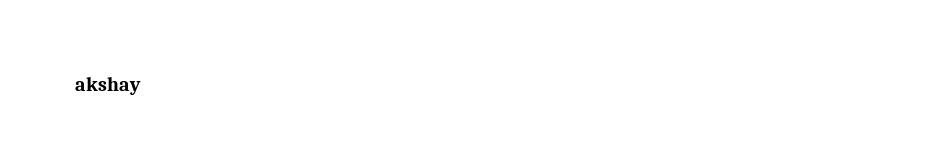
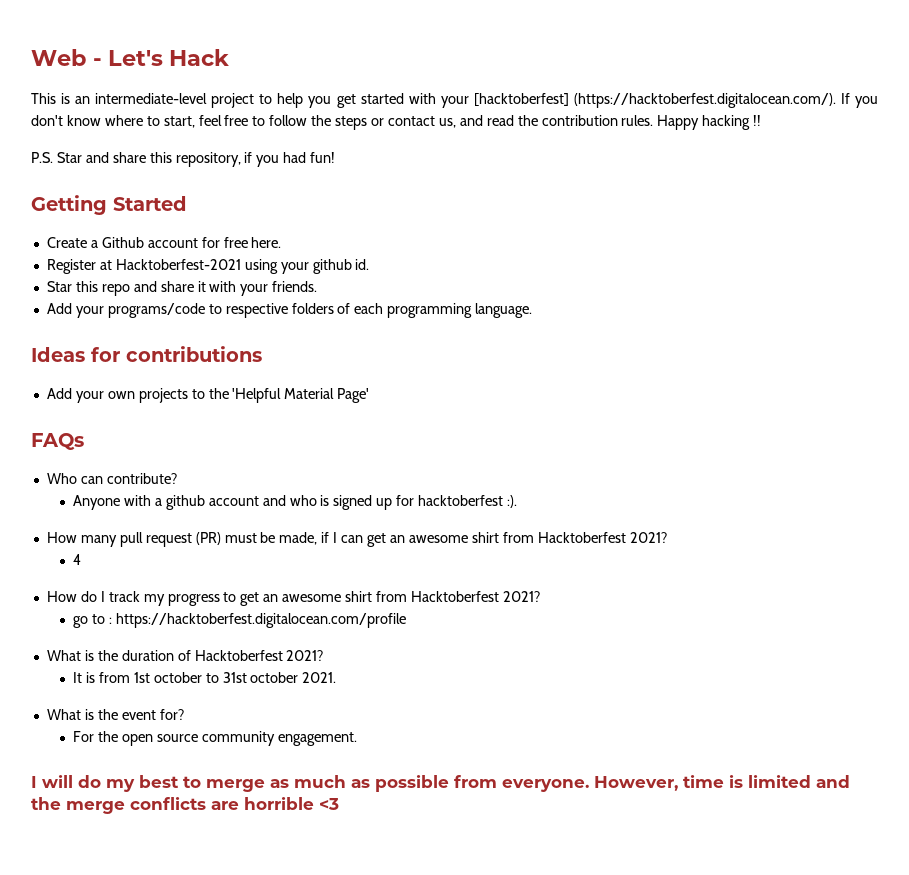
[75,76,141,95] akshay -> [31,49,230,66] [31,93,878,108] [31,115,762,130] [31,152,336,167] [31,195,187,215] [46,237,282,248] [46,259,370,274] [46,281,318,296] [46,303,533,318] [31,346,262,362] [46,388,370,403] [31,433,84,450] [46,473,177,484] [73,495,518,510] [46,532,667,547] [73,554,82,565] [46,591,540,606] [73,613,406,628] [46,650,324,661] [73,672,337,683] [46,709,184,720] [73,731,357,746] [31,775,850,792] [31,797,339,814] Web - Let's Hack // This is an intermediate-level project to help you get started with your [hacktoberfest] (https://hacktoberfest.digitalocean.com/). If you don't know where to start, feel free to follow the steps or contact us, and read the contribution rules. Happy hacking !! // P.S. Star and share this repository, if you had fun! // Getting Started // Create a Github account for free here. // Register at Hacktoberfest-2021 using your github id. // Star this repo and share it with your friends. // Add your programs/code to respective folders of each programming language. // Ideas for contributions // Add your own projects to the 'Helpful Material Page' // FAQs // Who can contribute? // Anyone with a github account and who is signed up for hacktoberfest :). // How many pull request (PR) must be made, if I can get an awesome shirt from Hacktoberfest 2021? // 4 // How do I track my progress to get an awesome shirt from Hacktoberfest 2021? // go to : https://hacktoberfest.digitalocean.com/profile // What is the duration of Hacktoberfest 2021? // It is from 1st october to 31st october 2021. // What is the event for? // For the open source community engagement. // I will do my best to merge as much as possible from everyone. However, time is limited and the merge conflicts are horrible <3

